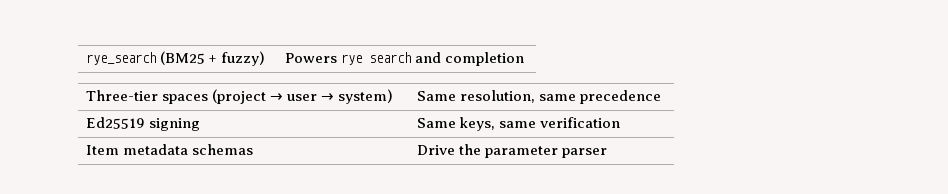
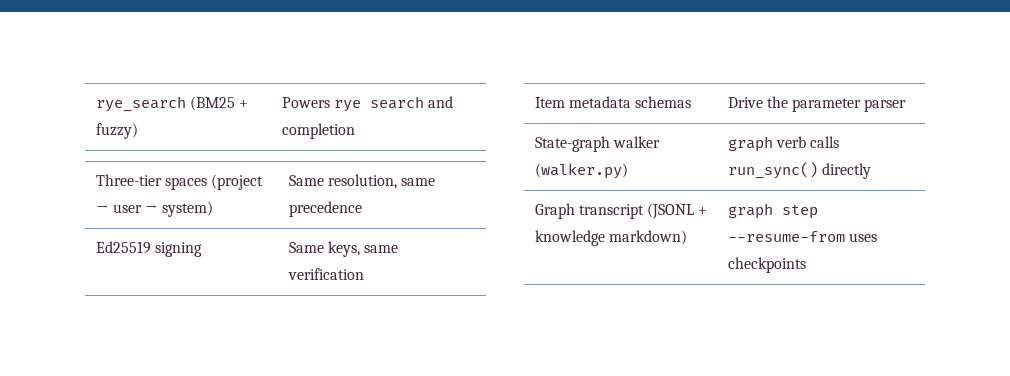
(608, 153) none -> [534,136,660,152] [534,163,628,179] [727,136,839,152] [727,162,871,179] [534,203,708,219] [534,230,687,246] [727,203,818,219] [727,231,877,242] [727,257,806,273] // State-graph walker (walker.py) | graph verb calls run_sync() directly // Graph transcript (JSONL + knowledge markdown) | graph step --resume-from uses checkpoints

